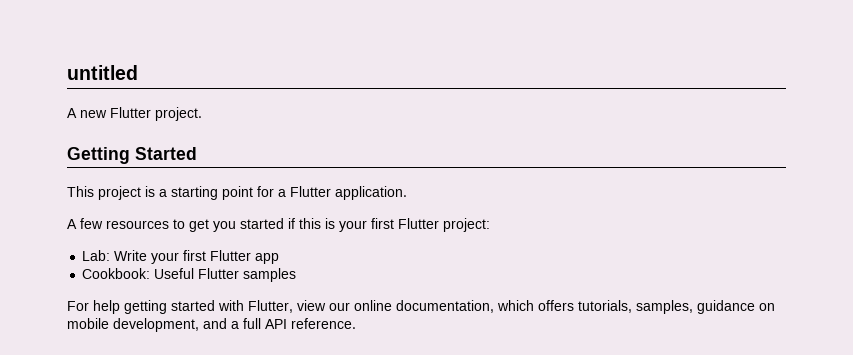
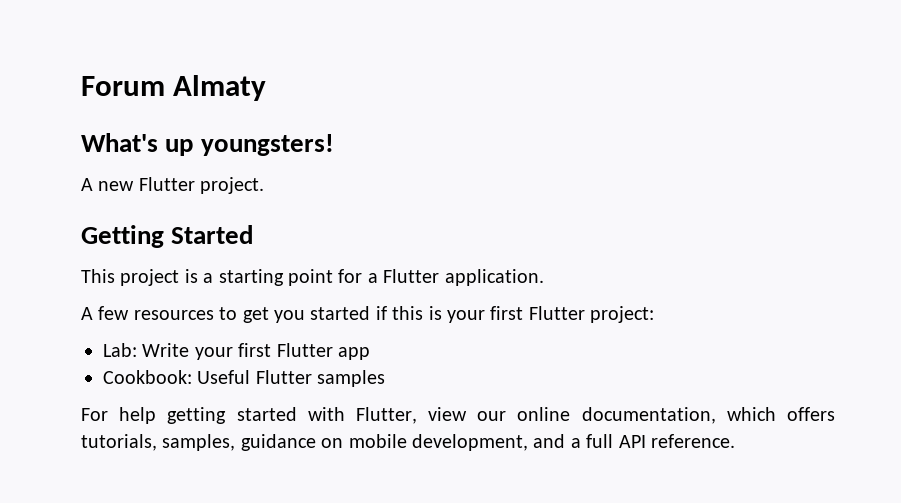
[67,65,138,80] untitled -> [81,75,267,101] [81,133,334,156] Forum Almaty // What's up youngsters!

